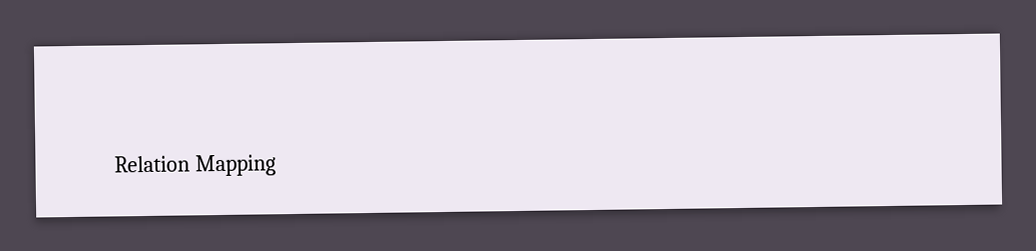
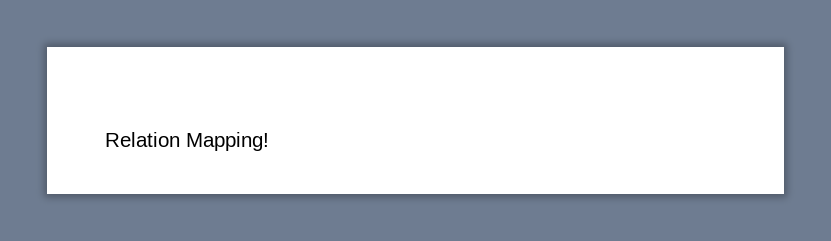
[194,154,276,177] Mapping -> [186,132,269,151] Mapping!

